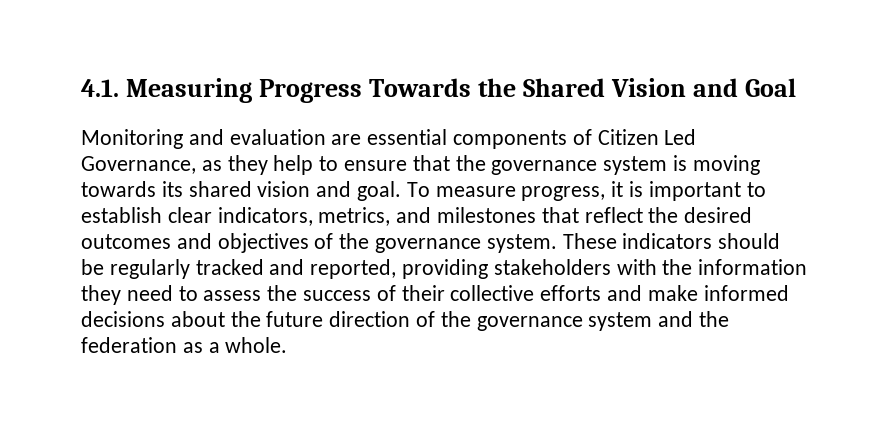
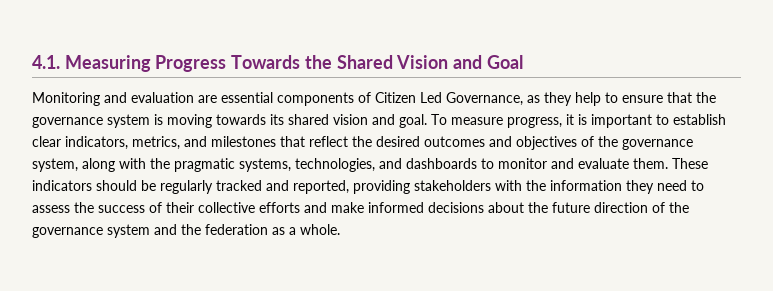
[486,234,557,253] system. -> [32,158,668,172] system, along with the pragmatic systems, technologies, and dashboards to monitor and evaluate them.

